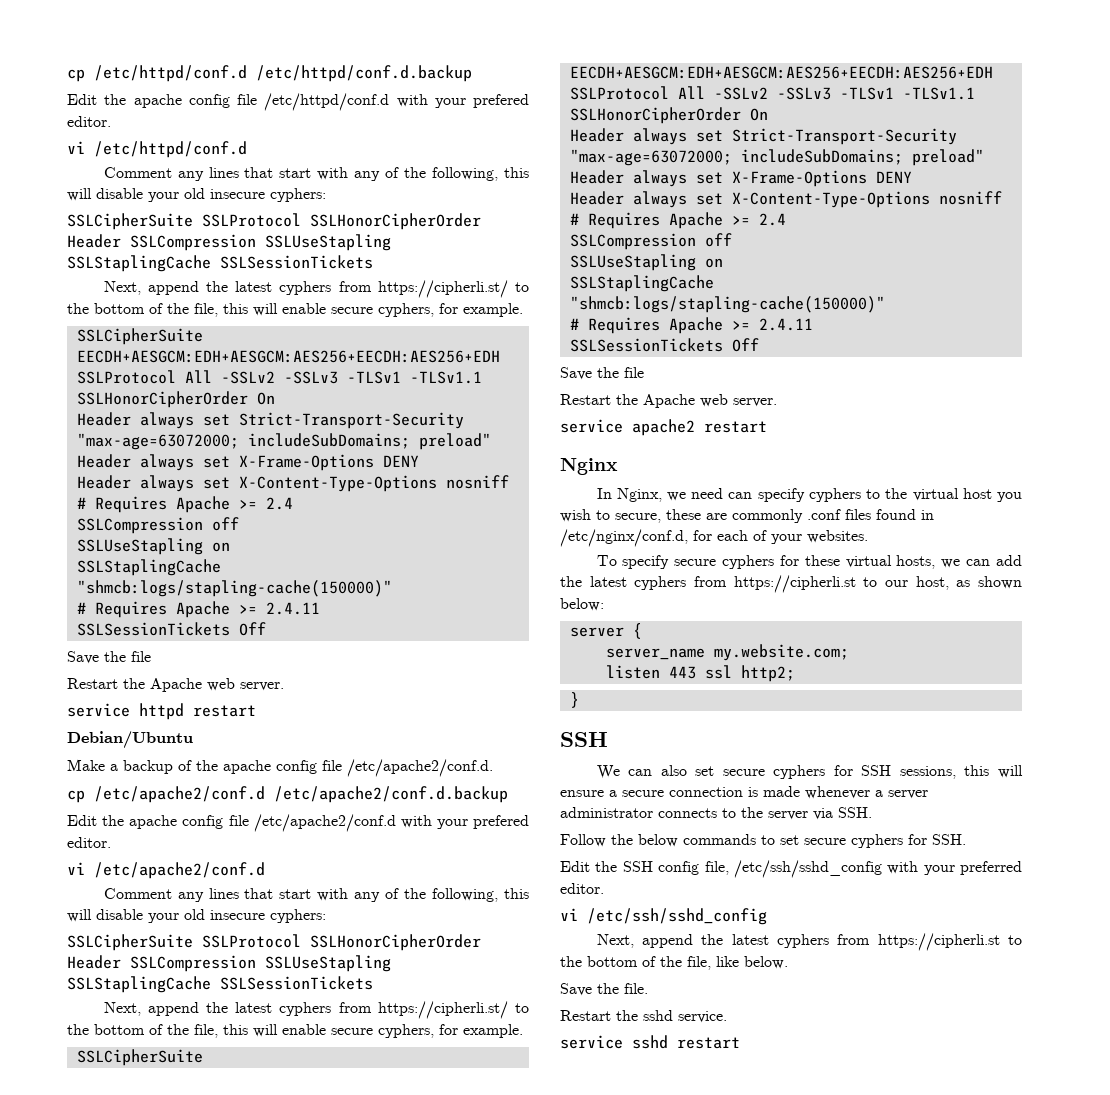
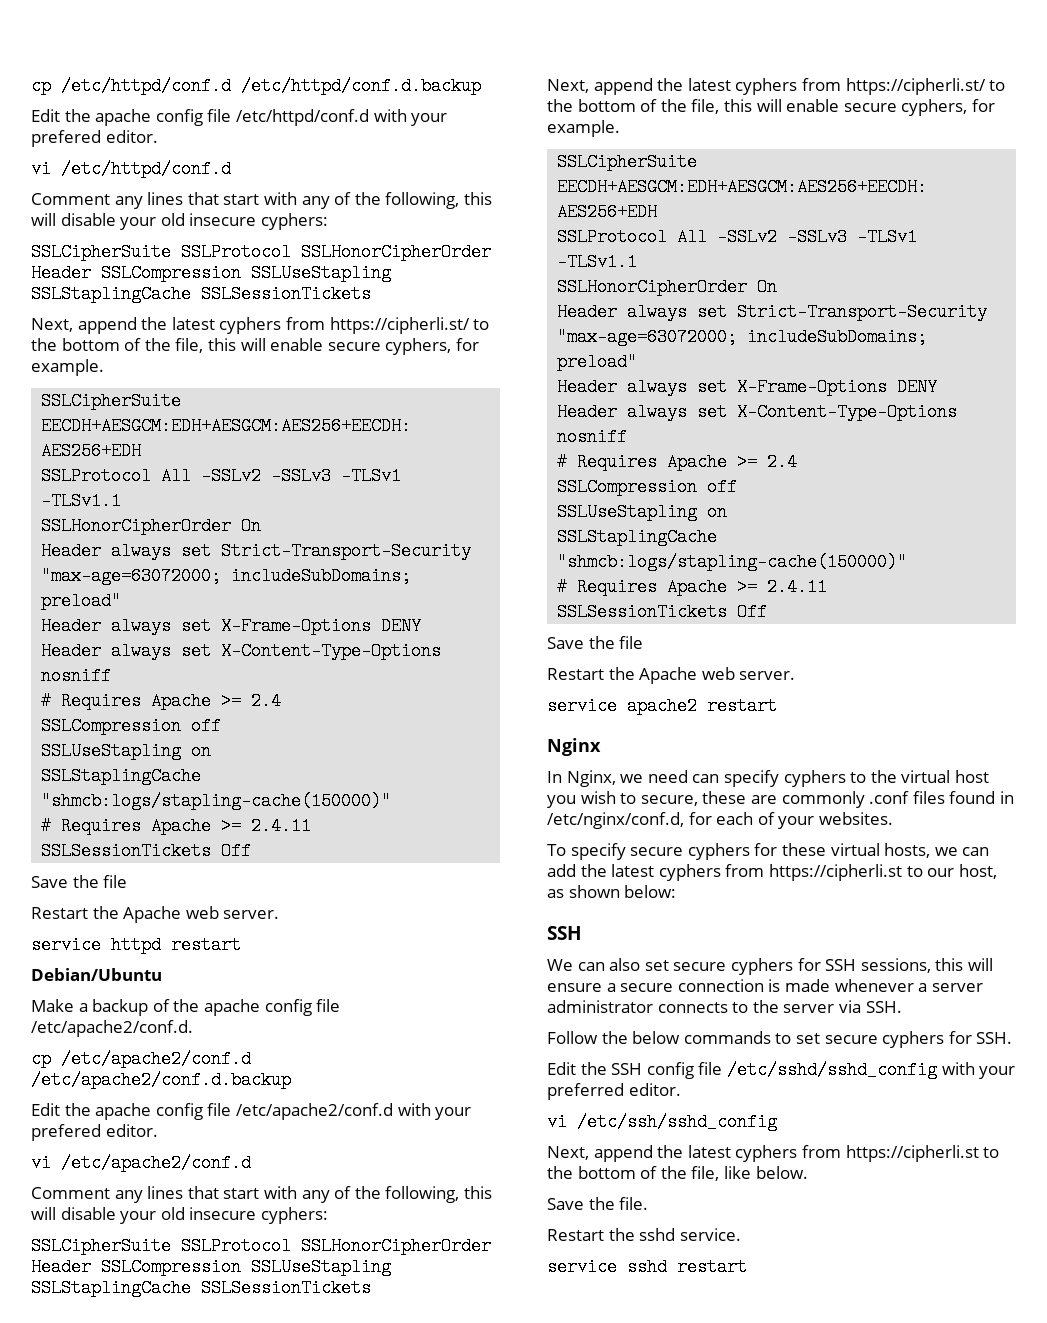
[569,623,642,639] [605,644,849,661] [605,665,795,682] [569,692,579,708] // server { // server_name my.website.com; // listen 443 ssl http2; // } -> (677, 891) none
[704,860,882,878] file, /etc/ssh/sshd_config -> [698,1061,937,1079] file /etc/sshd/sshd_config

